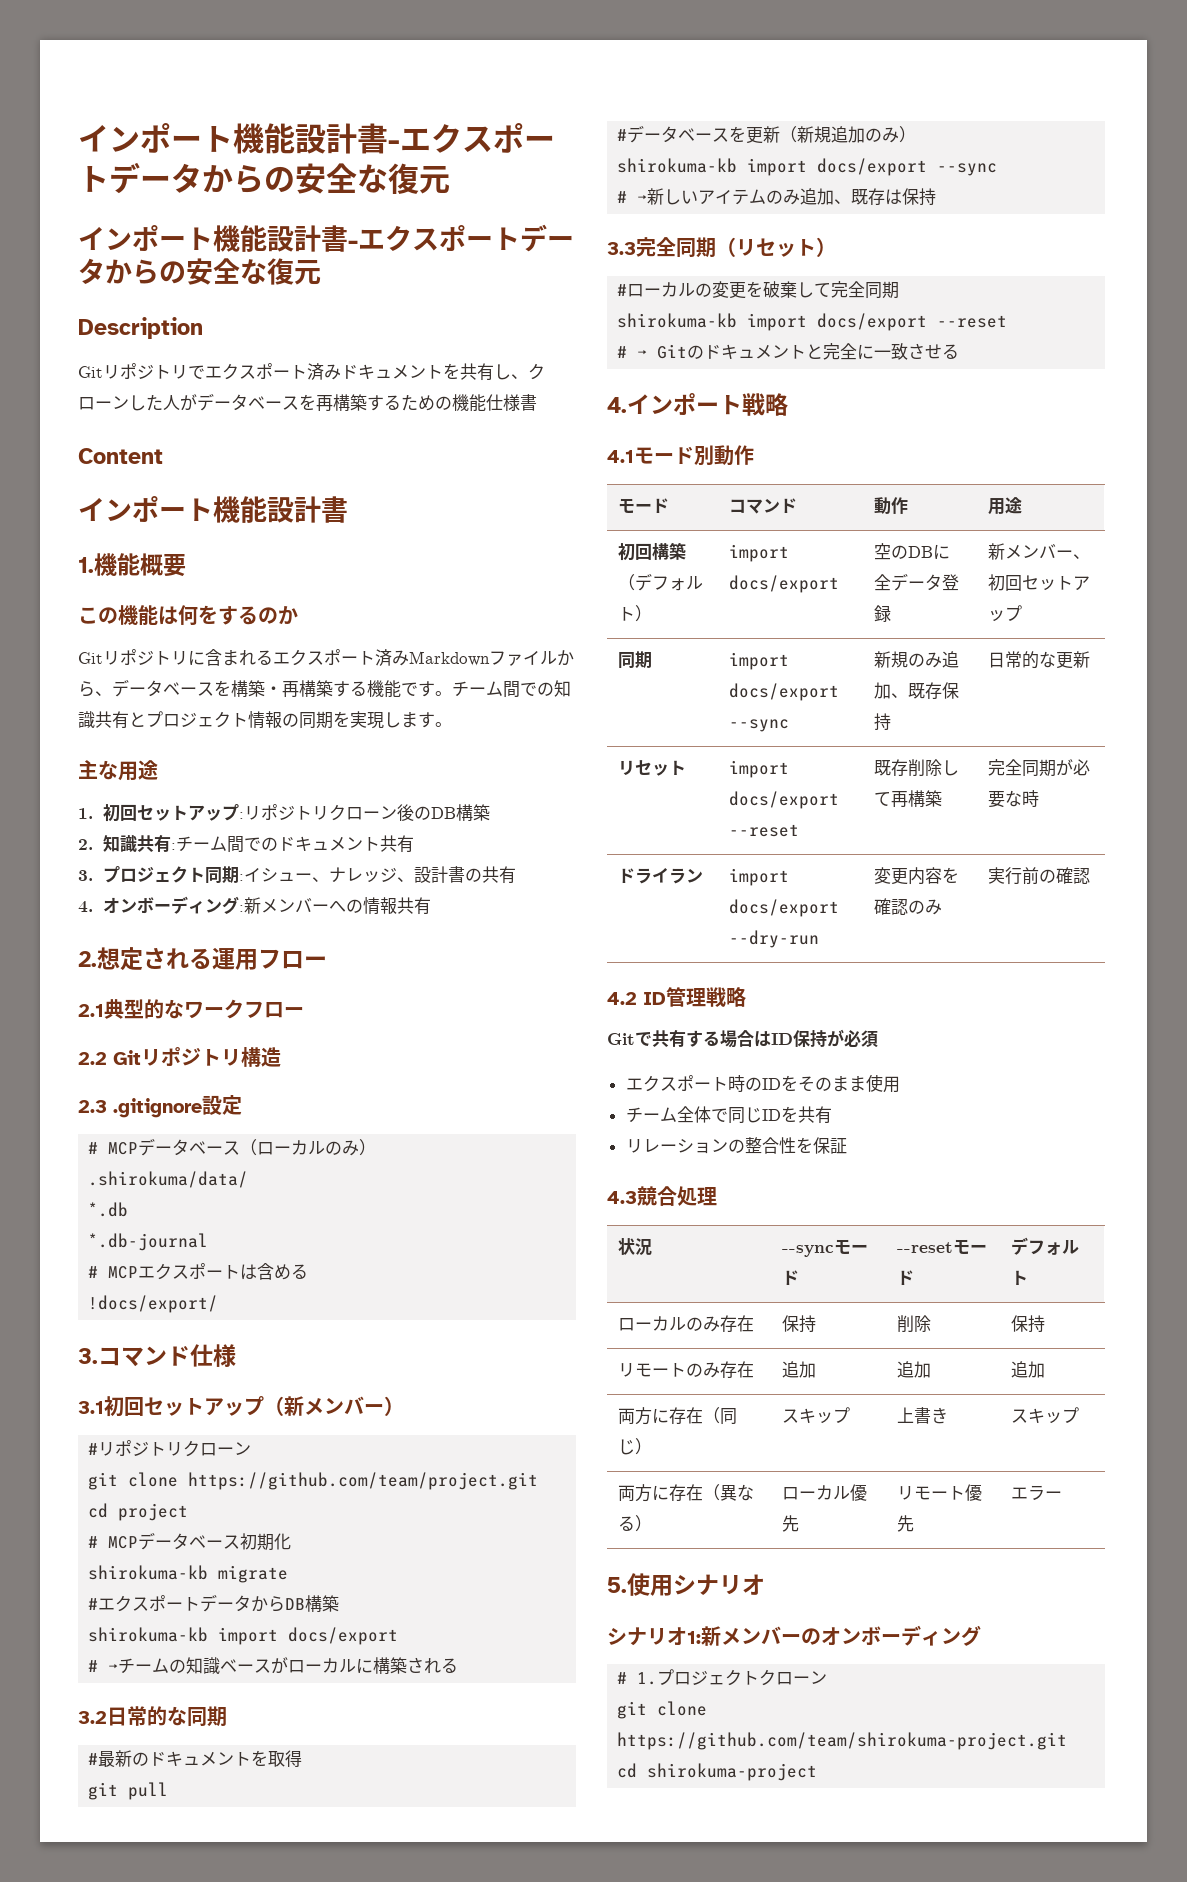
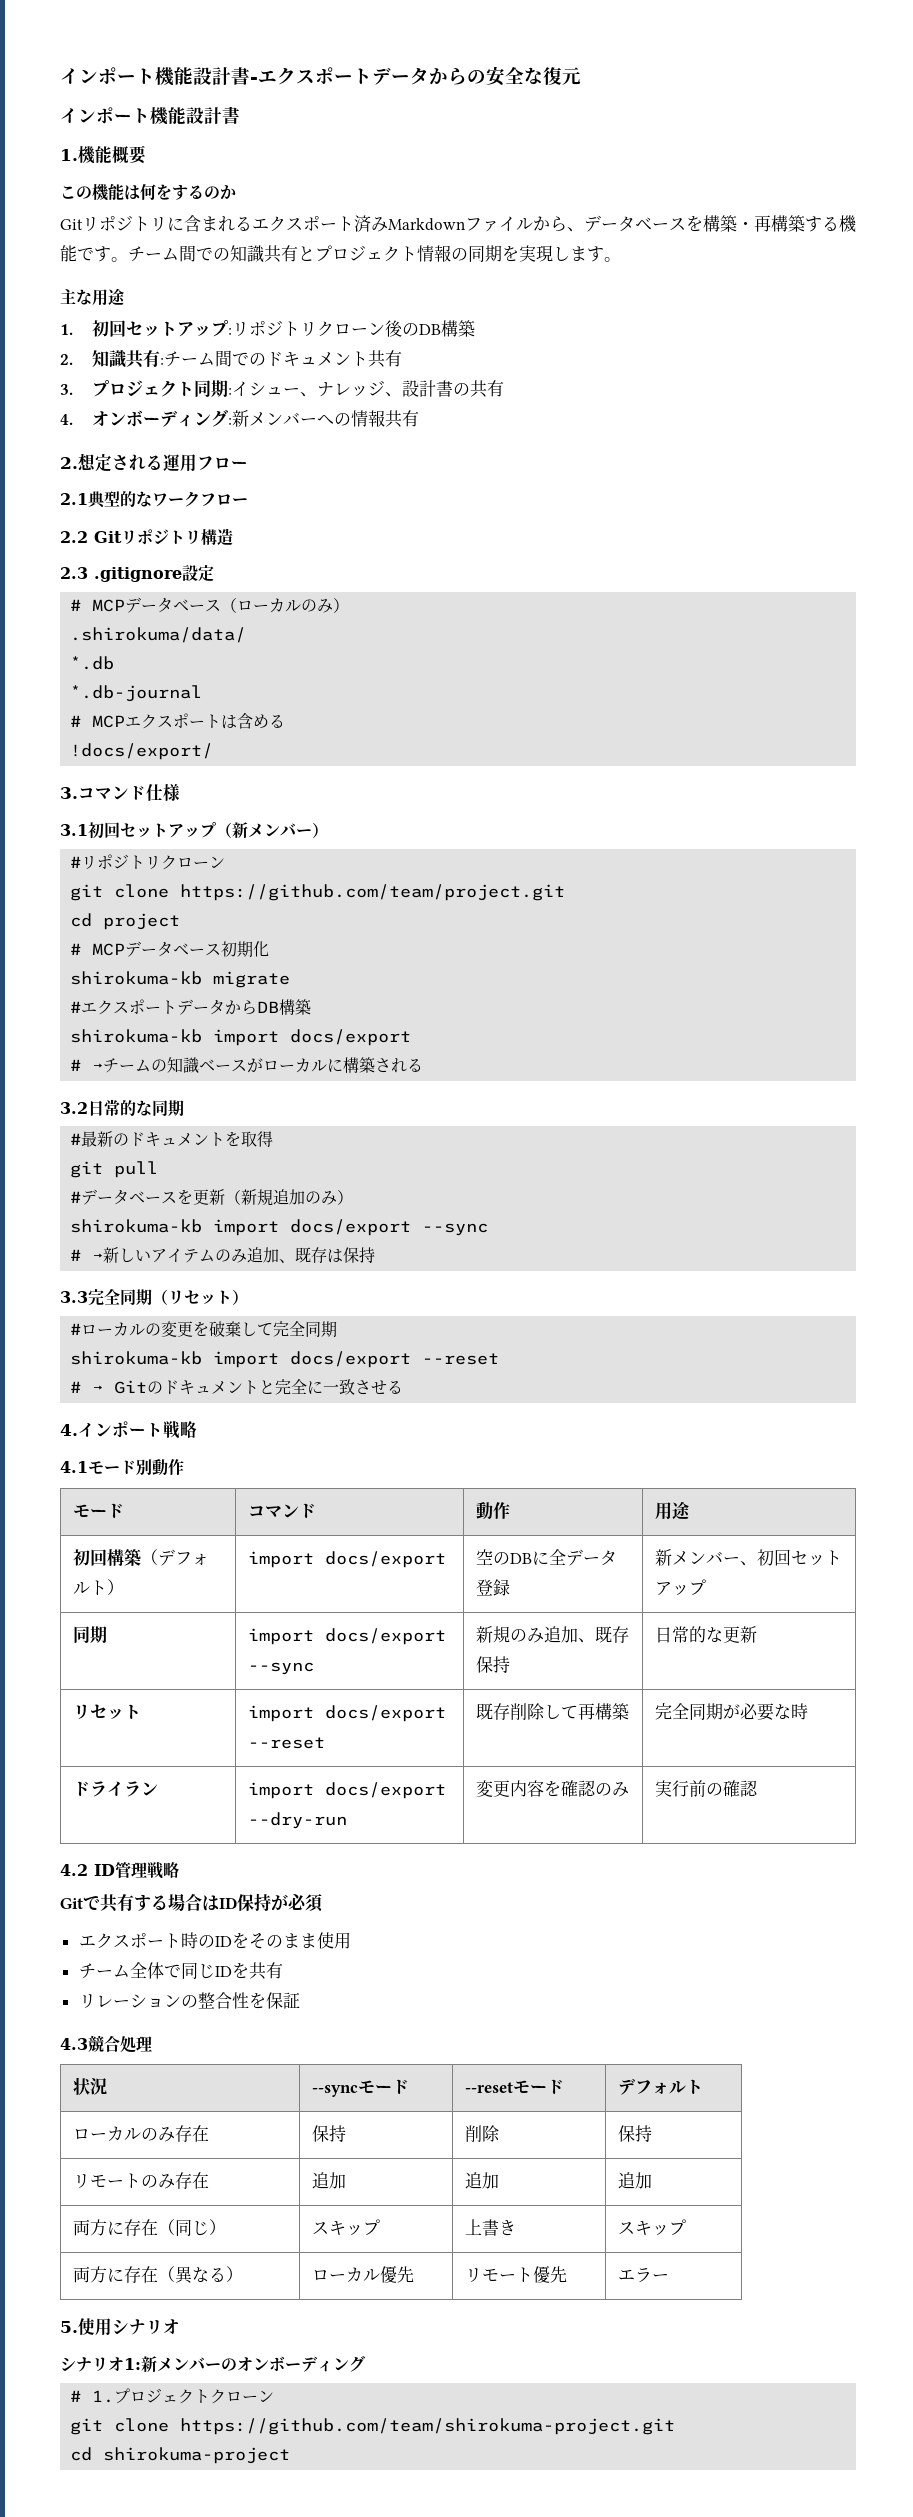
[78,224,574,252] [78,258,321,285] [78,317,203,339] [78,363,545,381] [78,393,537,412] [78,448,163,464] // インポート機能設計書-エクスポートデータからの安全な復元 // Description // Gitリポジトリでエクスポート済みドキュメントを共有し、クローンした人がデータベースを再構築するための機能仕様書 // Content -> (581, 76) none

